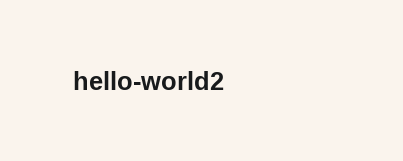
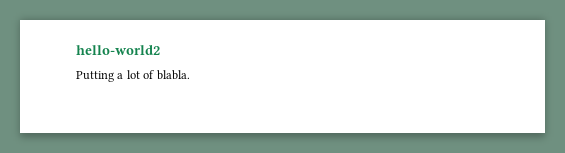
(224, 80) none -> [76,70,190,82] // Putting a lot of blabla.

